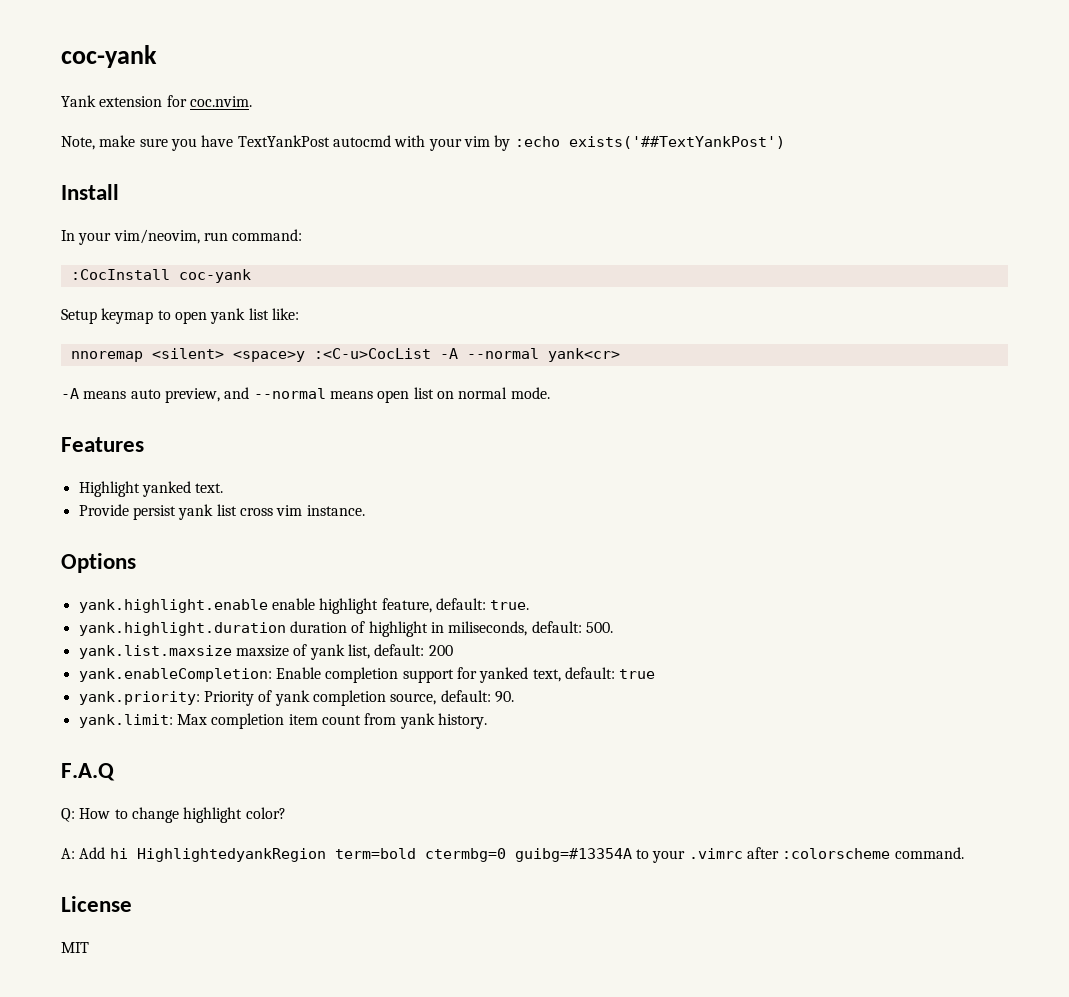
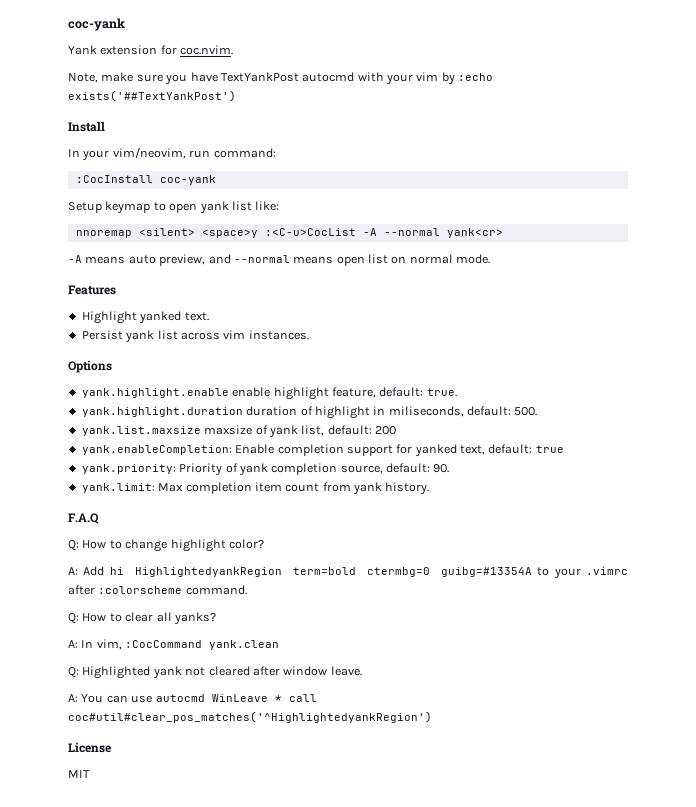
[78,504,365,520] Provide persist yank list cross vim instance. -> [81,330,309,343] Persist yank list across vim instances.
(964, 853) none -> [68,612,216,625] [68,639,280,650] [68,666,362,679] [68,694,317,703] [68,711,432,723] // Q: How to clear all yanks? // A: In vim, :CocCommand yank.clean // Q: Highlighted yank not cleared after window leave. // A: You can use autocmd WinLeave * call coc#util#clear_pos_matches('^HighlightedyankRegion')

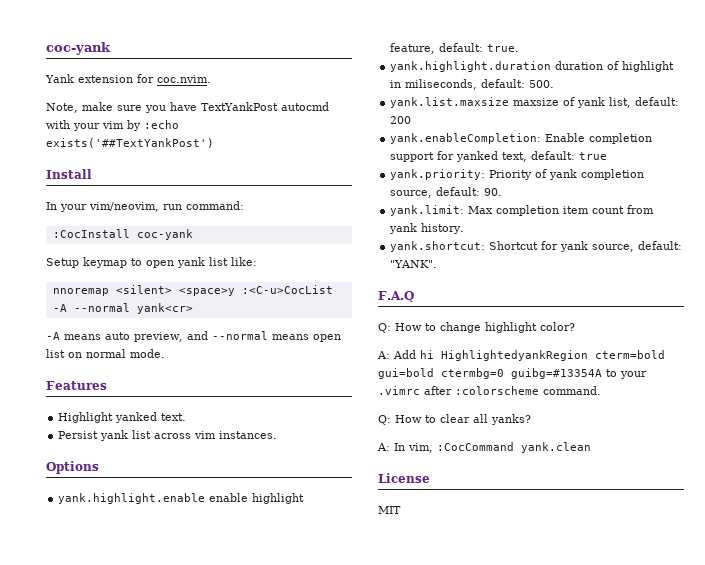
(430, 488) none -> [390,241,683,252] [390,260,438,268] // yank.shortcut: Shortcut for yank source, default: "YANK".
[292,567,356,575] term=bold -> [595,350,665,359] [378,368,434,379] cterm=bold gui=bold
[68,666,362,679] [68,694,317,703] [68,711,432,723] // Q: Highlighted yank not cleared after window leave. // A: You can use autocmd WinLeave * call coc#util#clear_pos_matches('^HighlightedyankRegion') -> (591, 447) none

